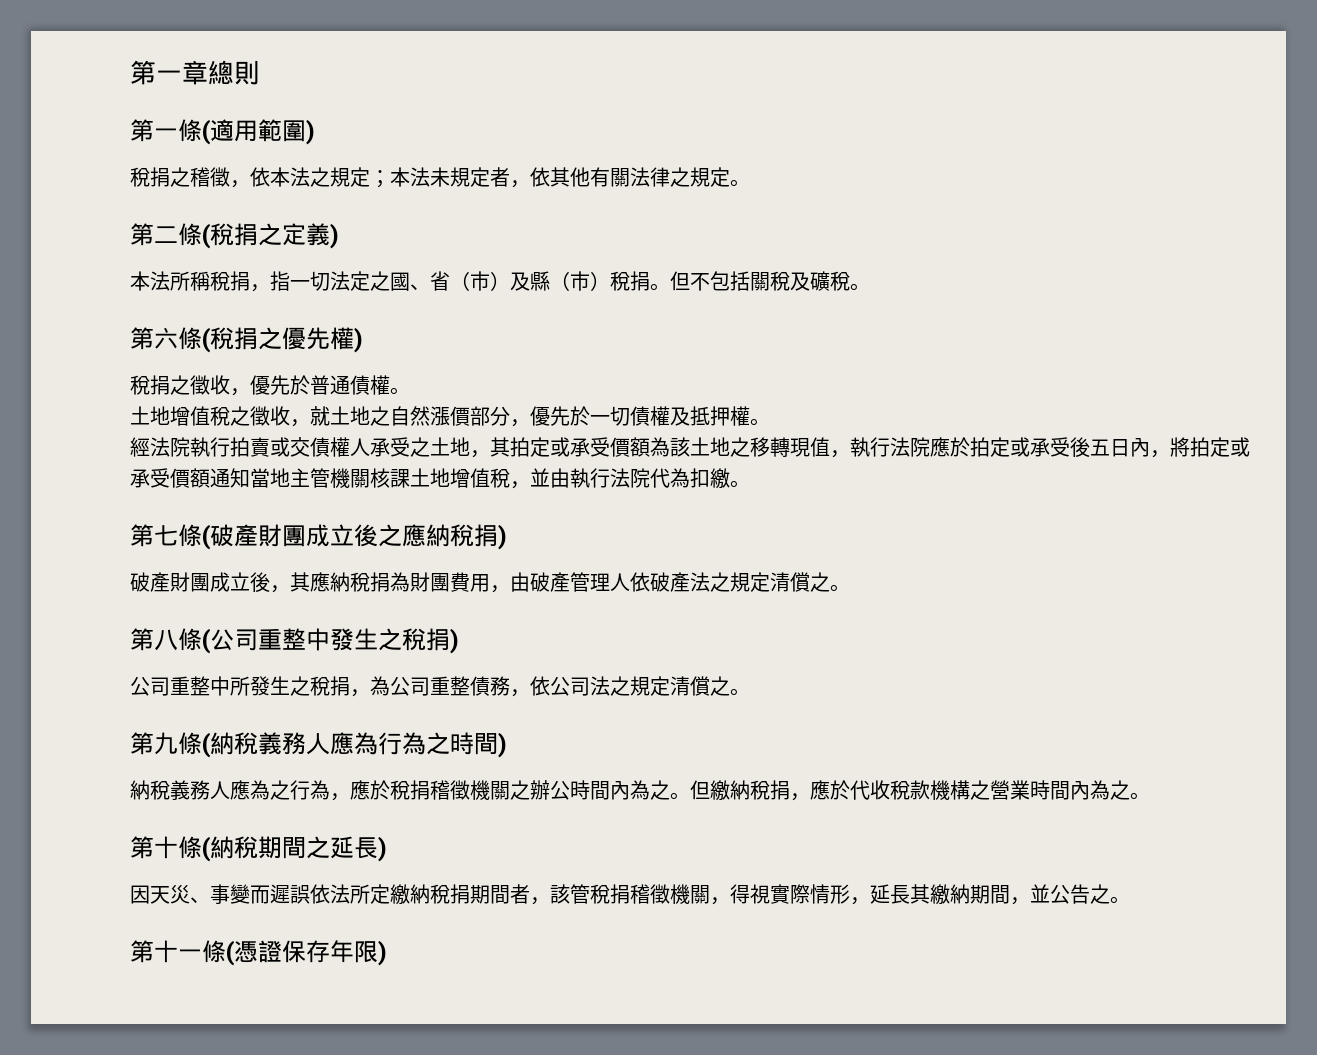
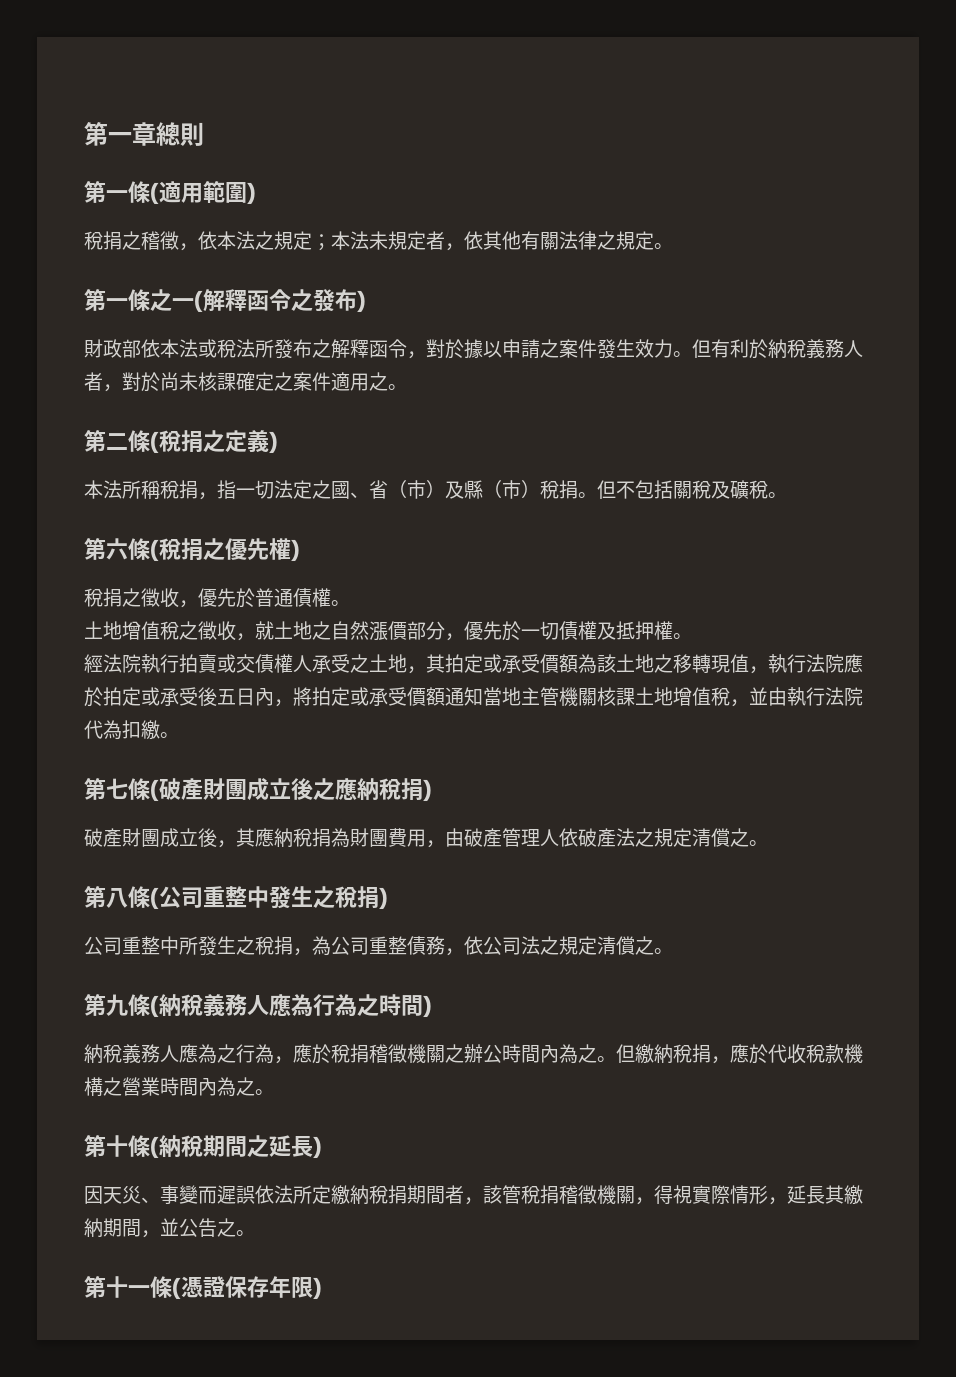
(750, 183) none -> [84,289,366,313] [84,339,863,359] [84,372,407,392] // 第一條之一(解釋函令之發布) // 財政部依本法或稅法所發布之解釋函令，對於據以申請之案件發生效力。但有利於納稅義務人者，對於尚未核課確定之案件適用之。

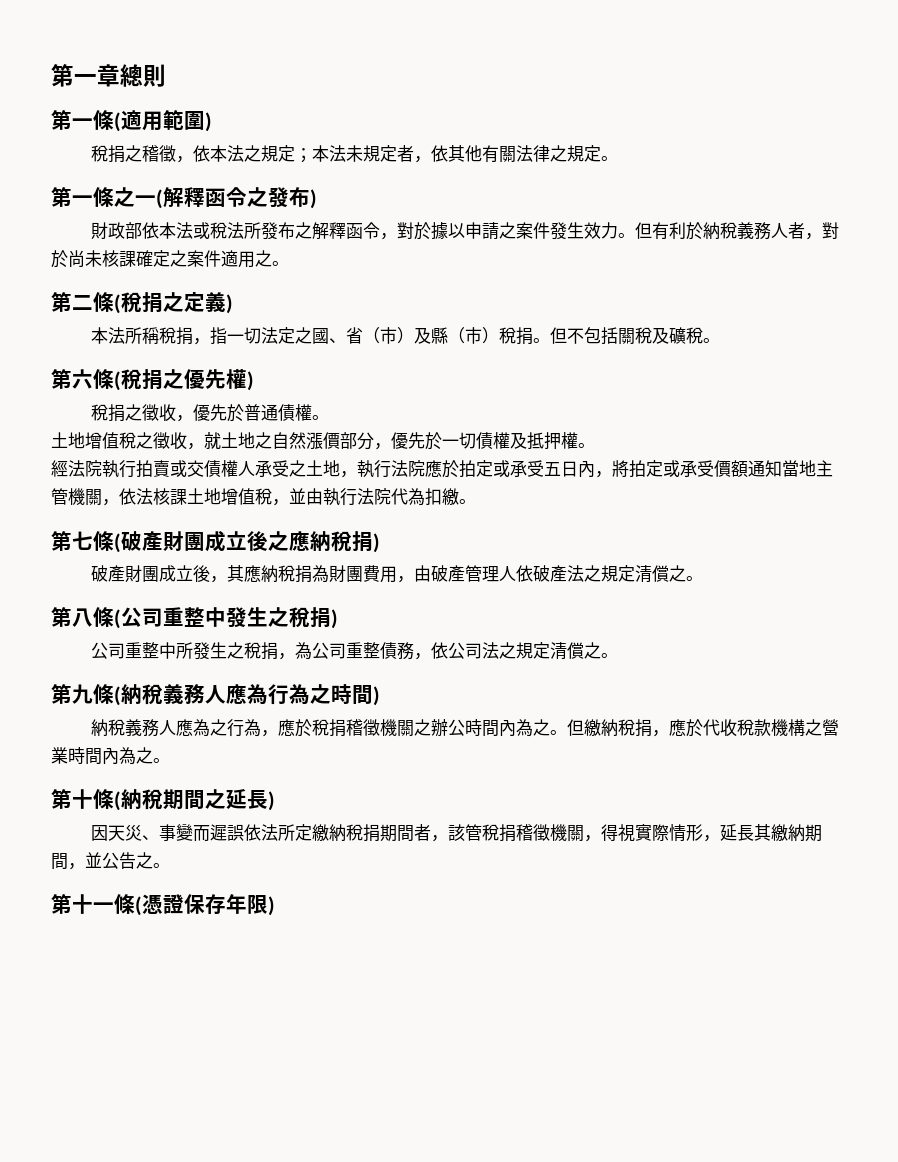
[426,654,768,674] 其拍定或承受價額為該土地之移轉現值， -> (357, 474) none
[198,687,217,706] 後 -> (544, 468) none
(597, 697) none -> [102,488,153,506] ，依法

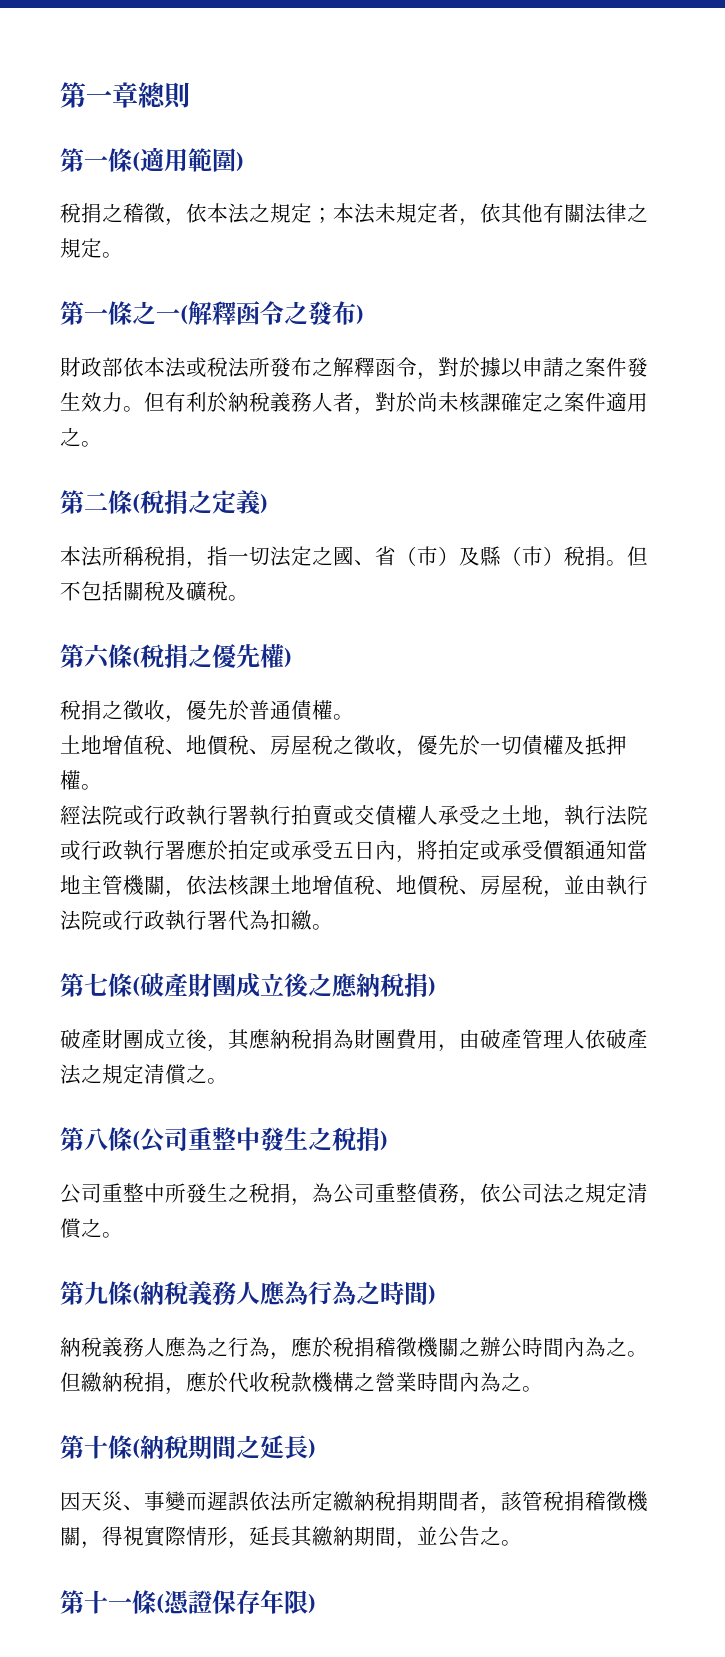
[136,432,374,450] 之徵收，就土地之自然漲價部分 -> [165,735,396,756] 、地價稅、房屋稅之徵收
(102, 468) none -> [123,805,249,826] 或行政執行署
(425, 468) none -> [60,840,186,861] 或行政執行署
(272, 496) none -> [375,875,543,896] 、地價稅、房屋稅
(391, 496) none -> [102,910,228,931] 或行政執行署

